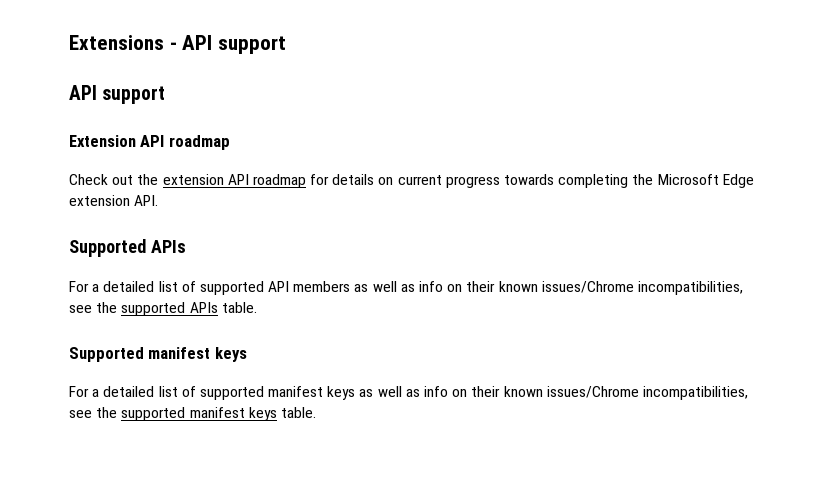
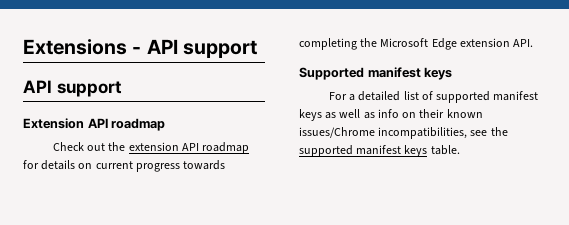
[69,239,186,257] [69,281,743,295] [69,302,257,316] // Supported APIs // For a detailed list of supported API members as well as info on their known issues/Chrome incompatibilities, see the supported APIs table. -> (534, 43) none

